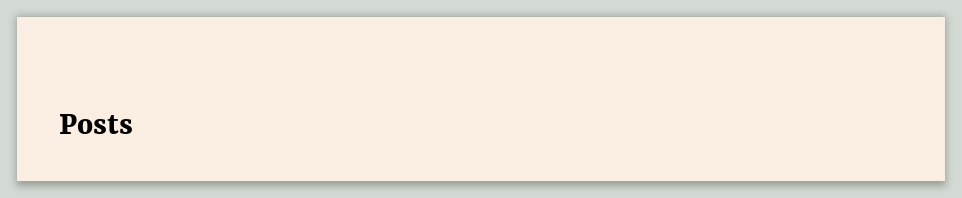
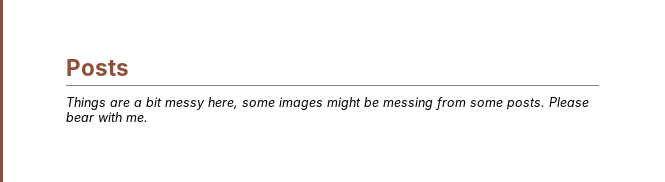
(133, 124) none -> [66,97,589,110] [66,112,148,122] // Things are a bit messy here, some images might be messing from some posts. Please bear with me.

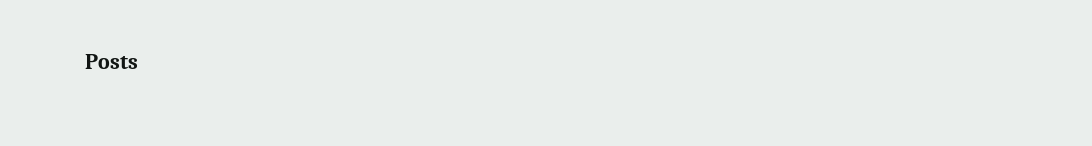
[66,97,589,110] [66,112,148,122] // Things are a bit messy here, some images might be messing from some posts. Please bear with me. -> (138, 61) none

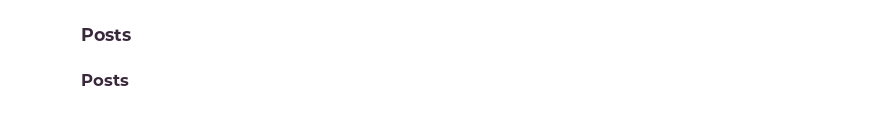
[85,54,138,69] Posts -> [81,28,131,41] [81,74,129,86] Posts // Posts

